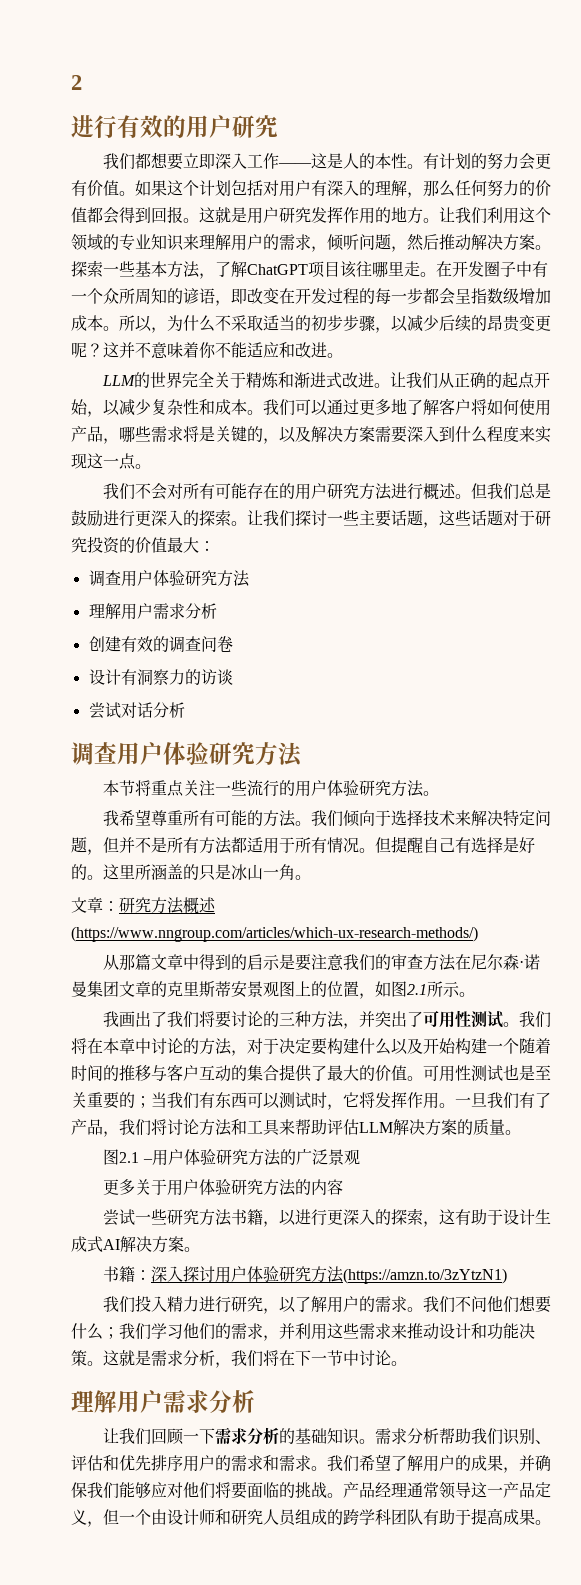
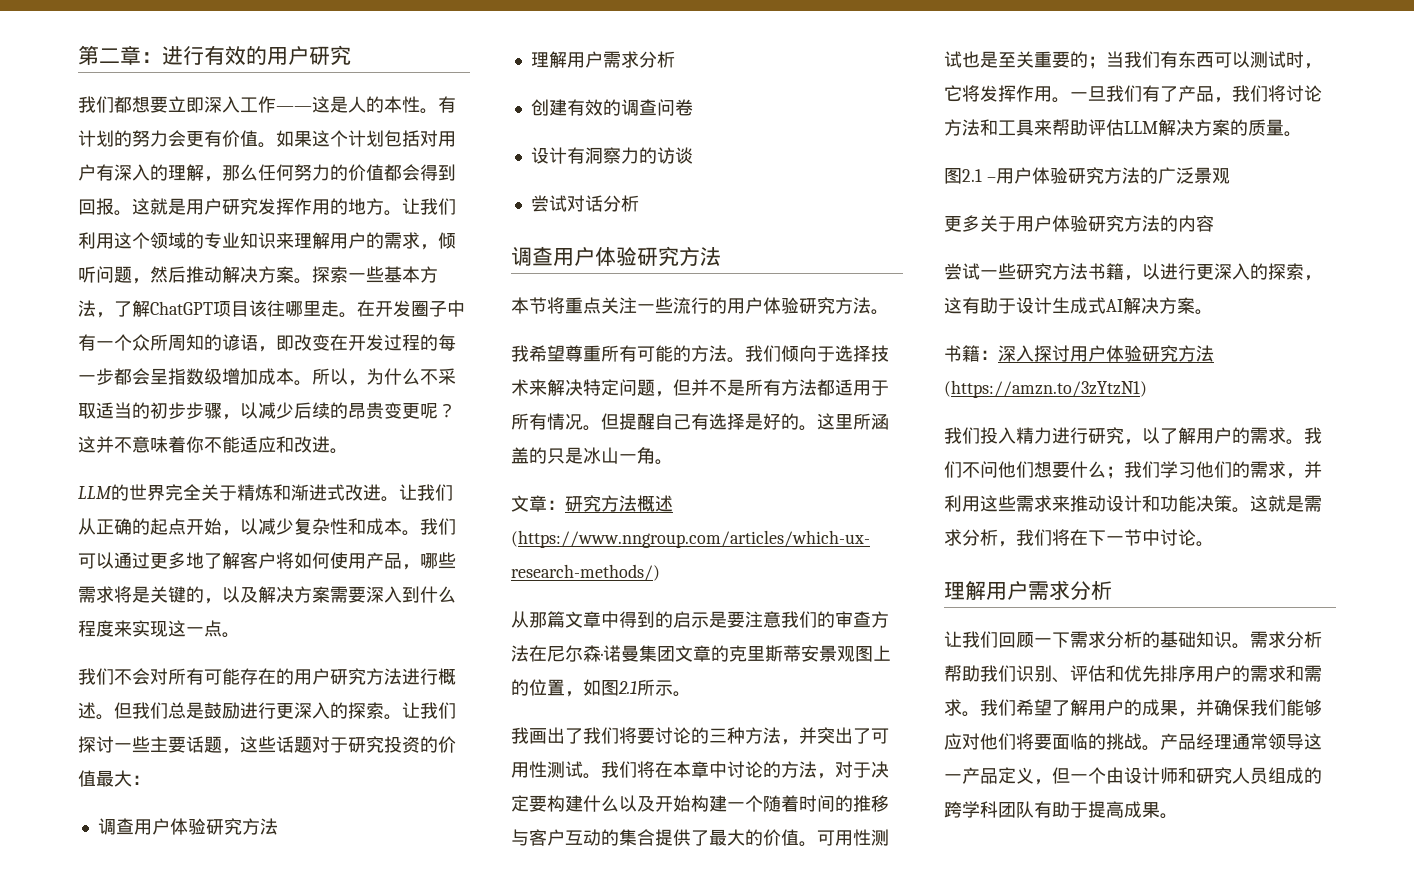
[71,75,82,90] 2 // -> [78,45,162,65] 第二章：

